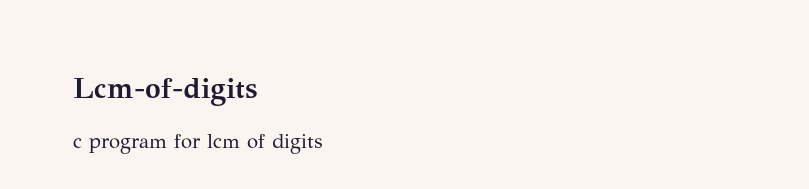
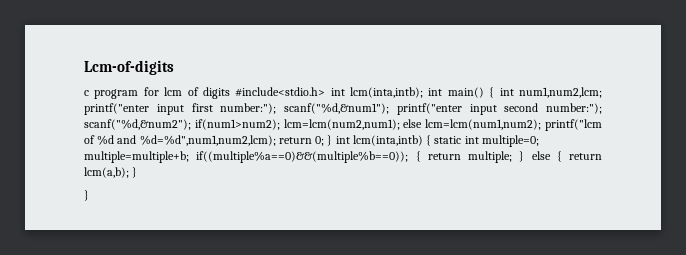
(322, 144) none -> [235,87,602,98] [84,103,602,115] [84,119,602,131] [84,135,539,147] [84,151,602,163] [84,167,138,178] [84,190,89,201] #include<stdio.h> int lcm(inta,intb); int main() { int num1,num2,lcm; printf("enter input first number:"); scanf("%d,&num1"); printf("enter input second number:"); scanf("%d,&num2"); if(num1>num2); lcm=lcm(num2,num1); else lcm=lcm(num1,num2); printf("lcm of %d and %d=%d",num1,num2,lcm); return 0; } int lcm(inta,intb) { static int multiple=0; multiple=multiple+b; if((multiple%a==0)&&(multiple%b==0)); { return multiple; } else { return lcm(a,b); } // }

